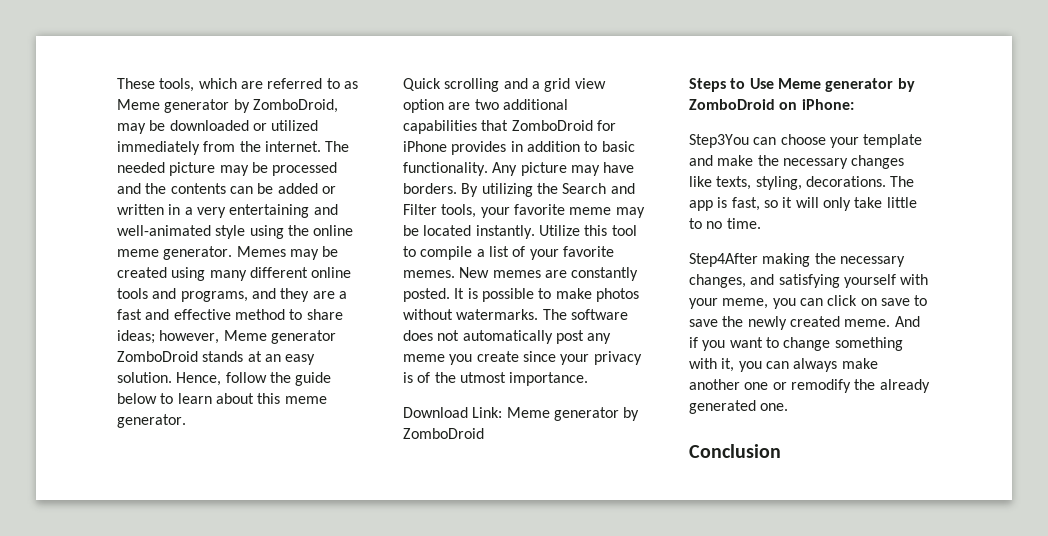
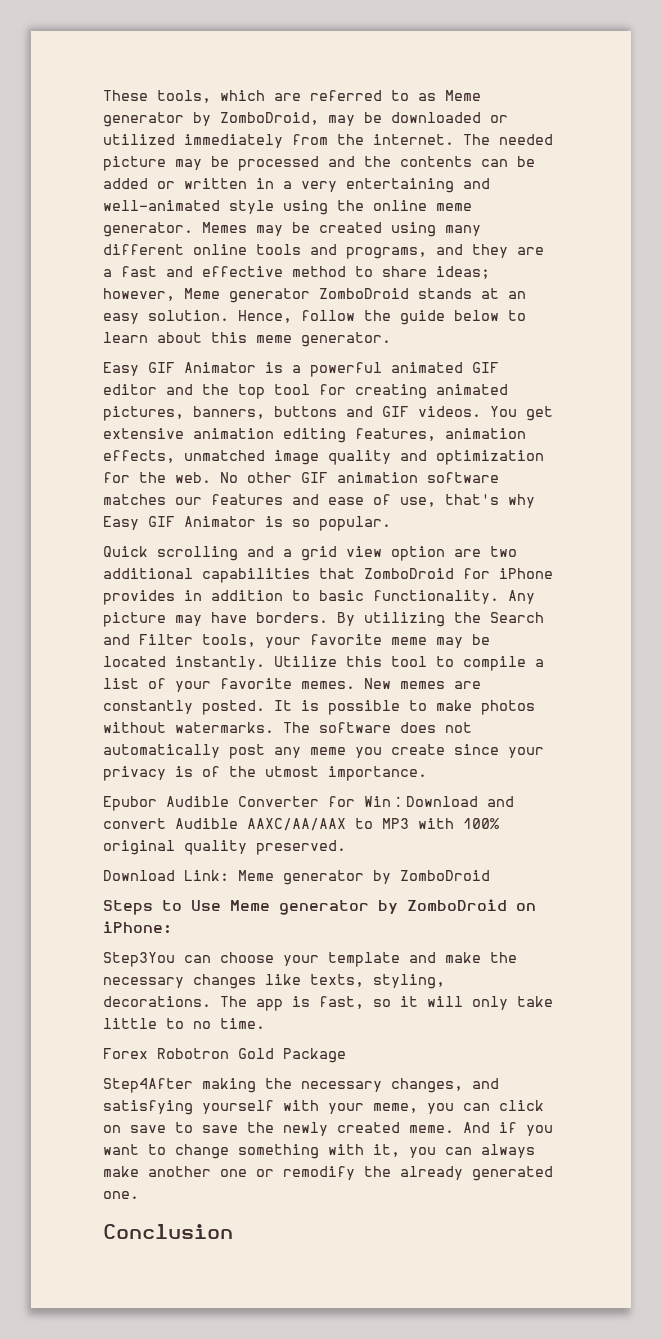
(186, 421) none -> [103,362,499,377] [103,384,508,399] [103,406,553,421] [103,428,526,443] [103,450,544,465] [103,472,499,483] [103,494,535,508] [103,516,391,531] // Easy GIF Animator is a powerful animated GIF editor and the top tool for creating animated pictures, banners, buttons and GIF videos. You get extensive animation editing features, animation effects, unmatched image quality and optimization for the web. No other GIF animation software matches our features and ease of use, that's why Easy GIF Animator is so popular.
(589, 379) none -> [103,796,514,811] [103,818,499,831] [103,840,346,855] // Epubor Audible Converter for Win：Download and convert Audible AAXC/AA/AAX to MP3 with 100% original quality preserved.
(761, 223) none -> [103,1048,346,1063] // Forex Robotron Gold Package

